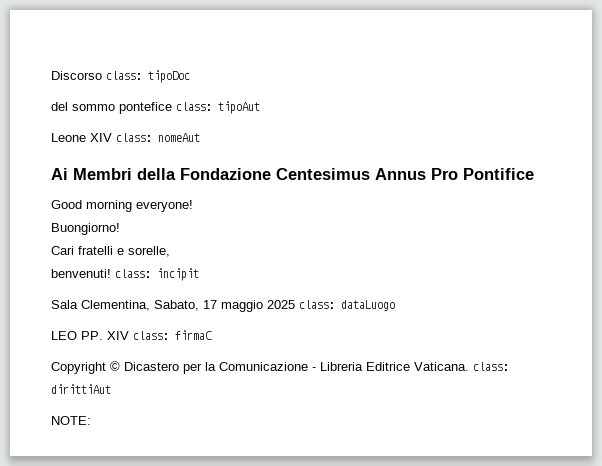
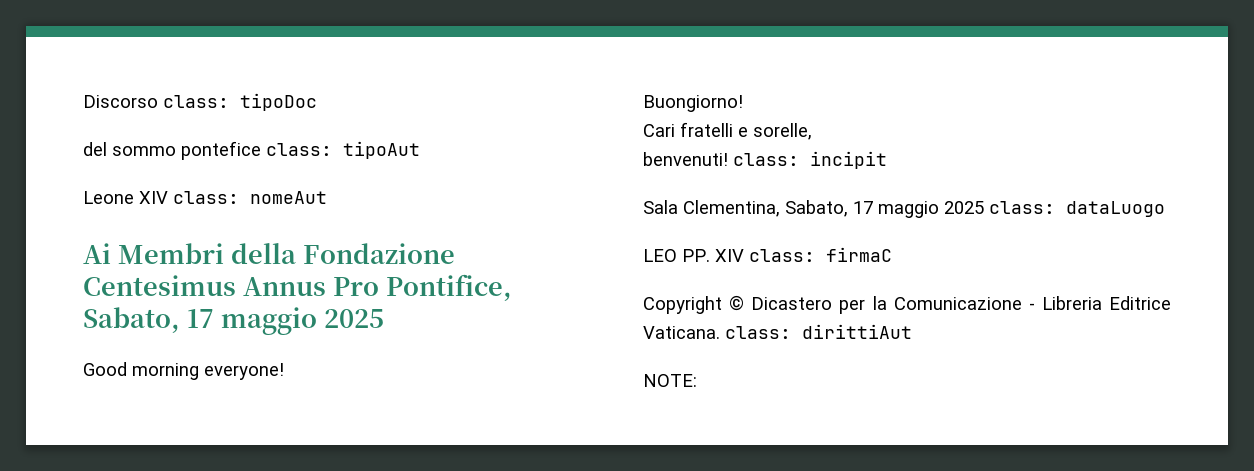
[463,168,534,180] Pontifice -> [385,274,512,301] [83,307,384,335] Pontifice, Sabato, 17 maggio 2025

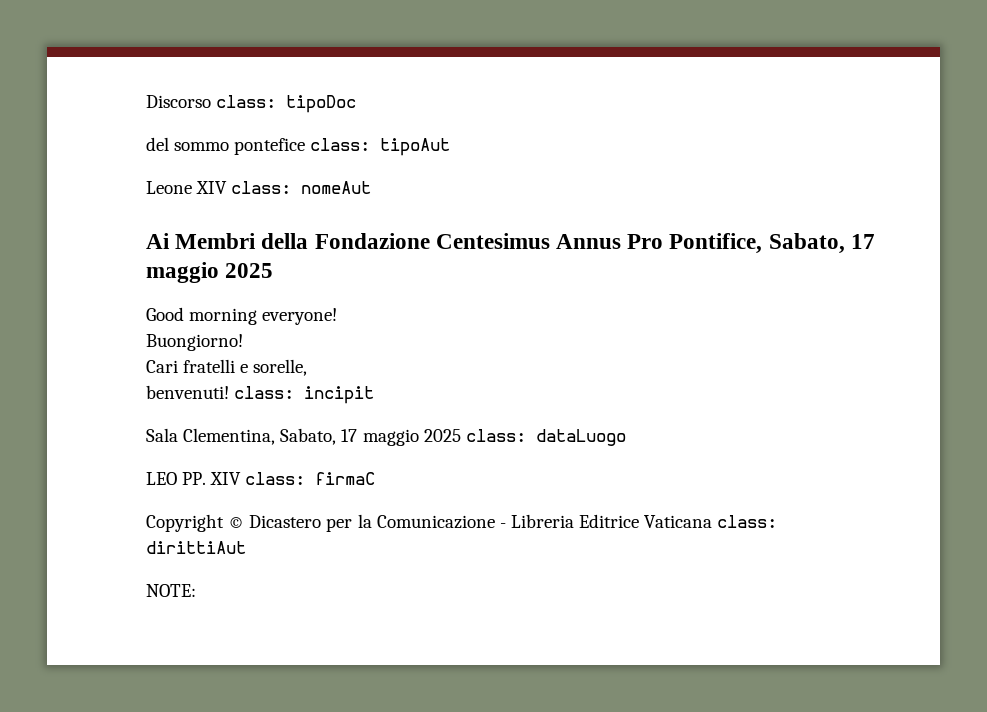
[643,326,720,339] Vaticana. -> [644,515,713,528] Vaticana

